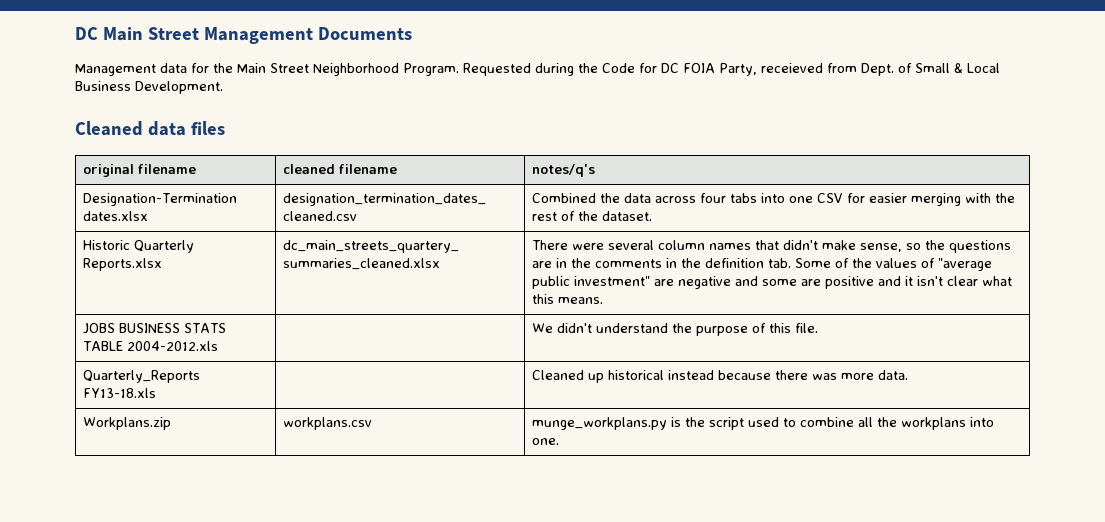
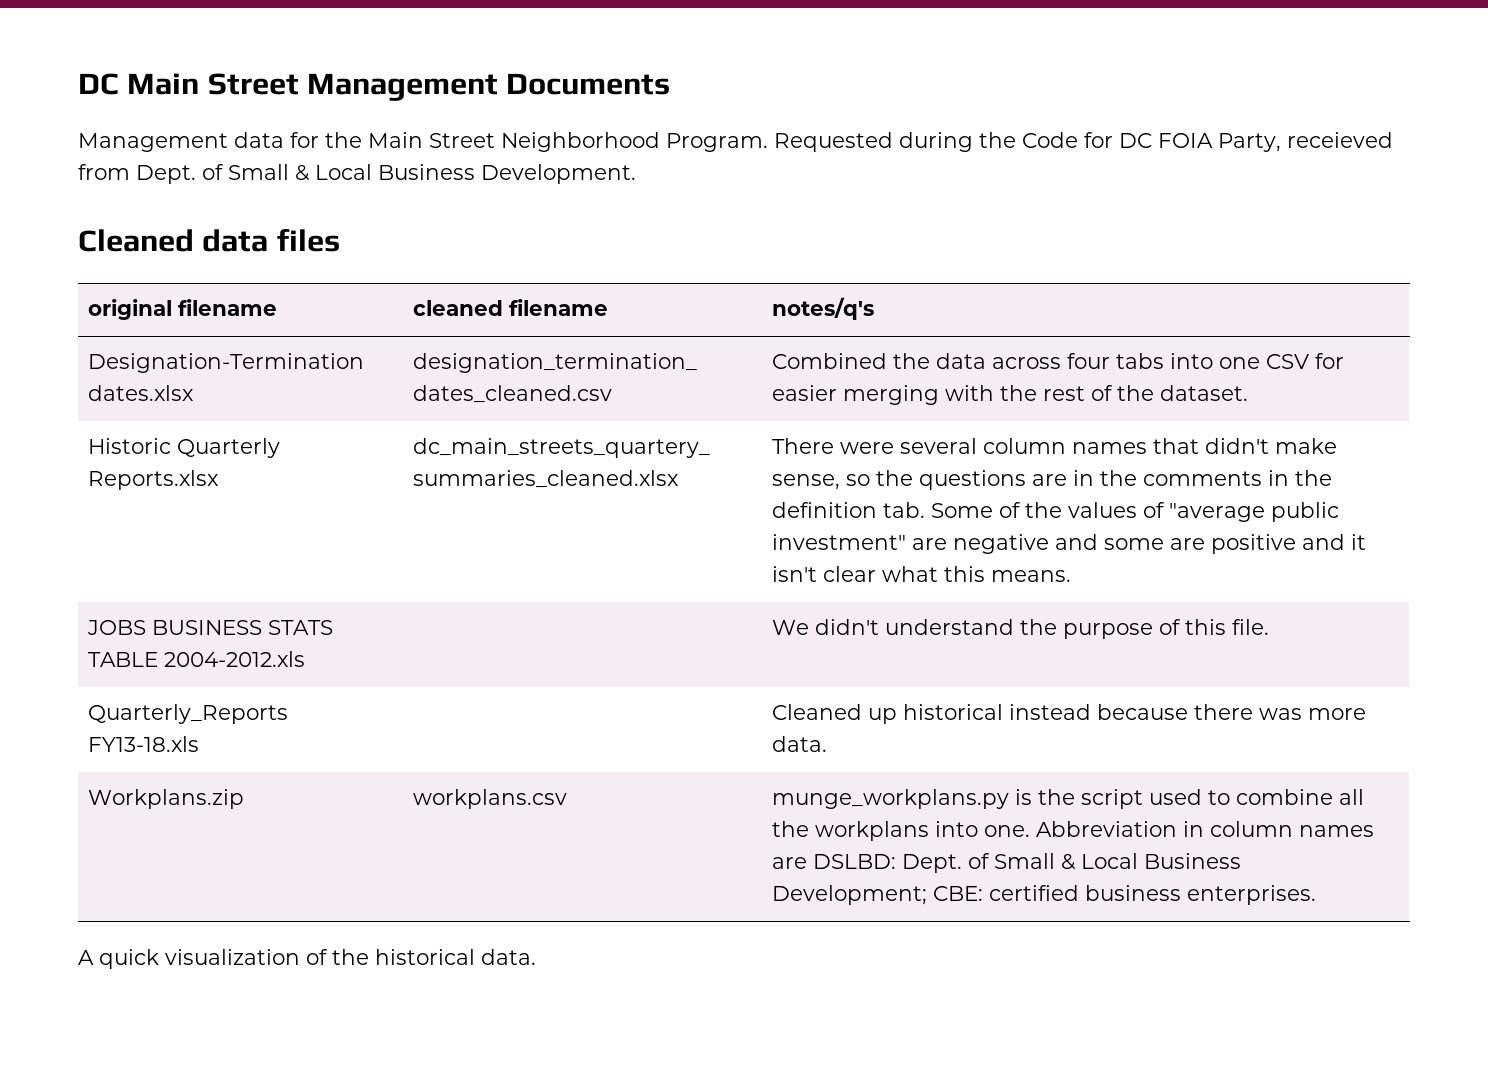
(559, 441) none -> [1036,821,1375,837] [772,853,1242,873] [772,885,1317,905] [78,949,536,969] Abbreviation in column names are DSLBD: Dept. of Small & Local Business Development; CBE: certified business enterprises. // A quick visualization of the historical data.

